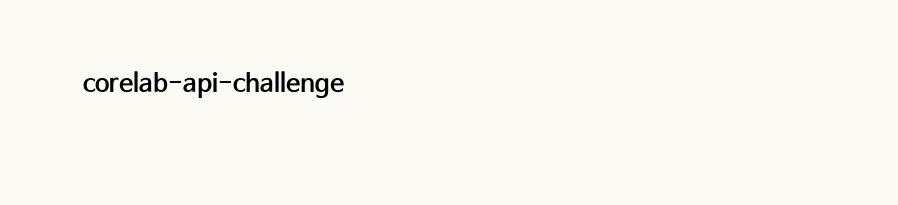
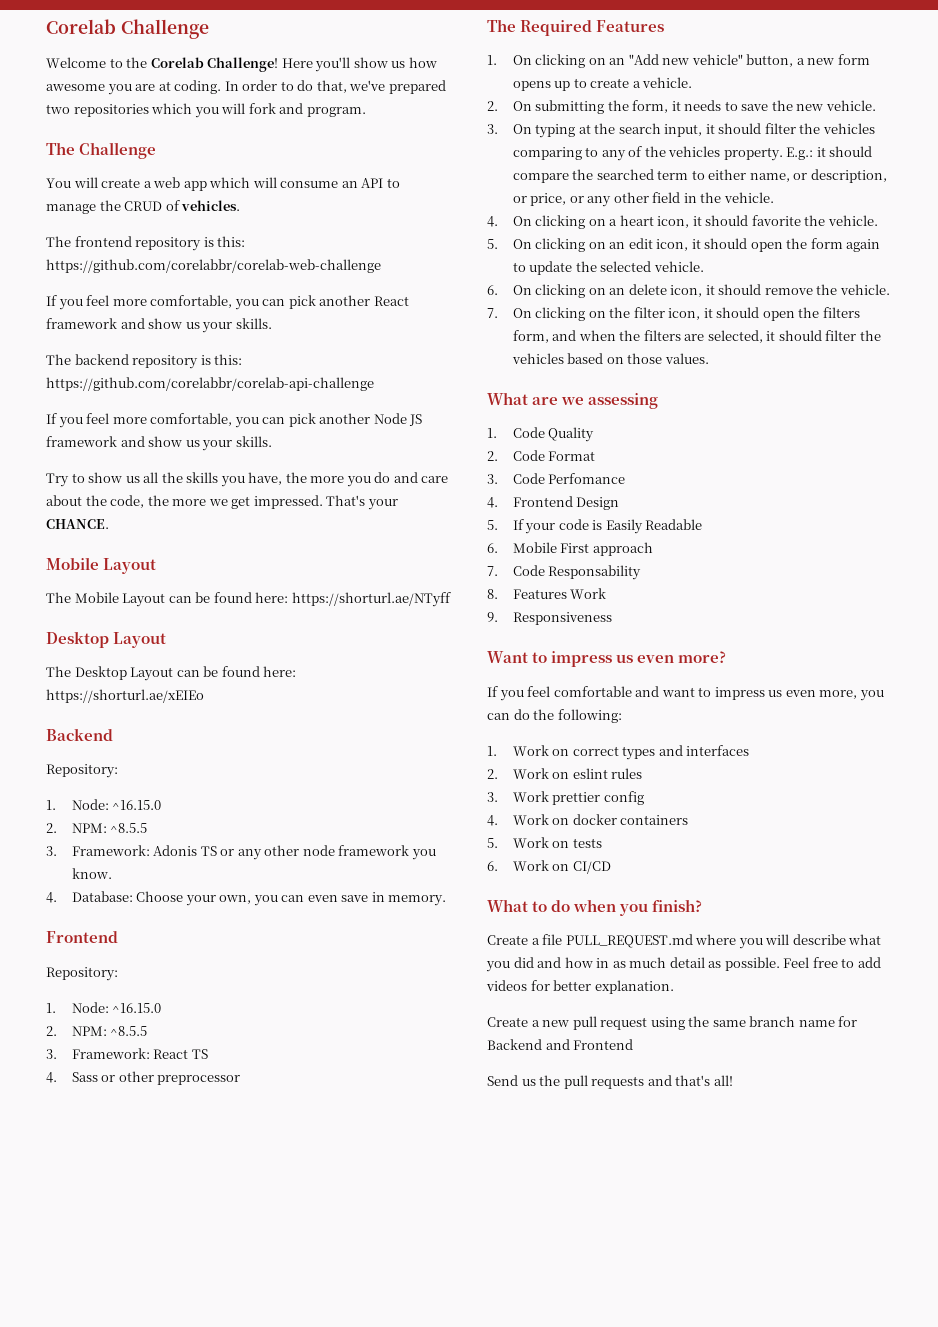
[83,71,344,98] corelab-api-challenge -> [46,19,209,39] [46,57,437,72] [46,80,446,95] [46,103,366,118] [46,142,157,159] [46,177,400,191] [46,200,241,214] [46,236,246,251] [46,259,381,273] [46,295,409,310] [46,318,272,333] [46,354,243,369] [46,377,374,391] [46,413,423,428] [46,436,272,451] [46,472,449,487] [46,495,398,510] [46,519,109,529] [46,557,157,574] [46,592,451,607] [46,631,167,648] [46,666,297,681] [46,689,204,703] [46,728,113,741] [46,764,118,778] [46,799,162,810] [46,823,148,833] [46,845,436,860] [71,868,112,879] [46,891,447,906] [46,931,118,943] [46,967,118,981] [46,1002,162,1013] [46,1026,148,1036] [46,1048,208,1059] [46,1071,241,1085] [487,19,665,36] [487,54,870,68] [512,77,693,91] [487,100,876,114] [487,123,875,138] [512,146,873,161] [512,169,887,183] [512,192,774,207] [487,215,878,229] [487,238,881,252] [512,261,704,275] [487,284,890,298] [487,307,860,321] [512,330,881,343] [511,353,709,364] [487,392,659,409] [487,427,595,442] [487,450,596,461] [487,473,626,484] [487,496,620,510] [487,519,703,534] [487,542,653,556] [487,565,642,580] [487,588,607,599] [487,612,612,625] [487,651,727,667] [487,686,884,701] [487,709,622,723] [487,745,750,760] [487,768,643,779] [487,791,644,805] [487,814,689,826] [487,837,602,848] [487,860,611,874] [487,899,703,916] [487,934,882,949] [486,957,881,972] [486,980,674,994] [487,1016,858,1030] [487,1039,634,1050] [487,1075,733,1089] Corelab Challenge // Welcome to the Corelab Challenge! Here you'll show us how awesome you are at coding. In order to do that, we've prepared two repositories which you will fork and program. // The Challenge // You will create a web app which will consume an API to manage the CRUD of vehicles. // The frontend repository is this: https://github.com/corelabbr/corelab-web-challenge // If you feel more comfortable, you can pick another React framework and show us your skills. // The backend repository is this: https://github.com/corelabbr/corelab-api-challenge // If you feel more comfortable, you can pick another Node JS framework and show us your skills. // Try to show us all the skills you have, the more you do and care about the code, the more we get impressed. That's your CHANCE. // Mobile Layout // The Mobile Layout can be found here: https://shorturl.ae/NTyff // Desktop Layout // The Desktop Layout can be found here: https://shorturl.ae/xEIEo // Backend // Repository: // 1. Node: ^16.15.0 // 2. NPM: ^8.5.5 // 3. Framework: Adonis TS or any other node framework you know. // 4. Database: Choose your own, you can even save in memory. // Frontend // Repository: // 1. Node: ^16.15.0 // 2. NPM: ^8.5.5 // 3. Framework: React TS // 4. Sass or other preprocessor // The Required Features // 1. On clicking on an "Add new vehicle" button, a new form opens up to create a vehicle. // 2. On submitting the form, it needs to save the new vehicle. // 3. On typing at the search input, it should filter the vehicles comparing to any of the vehicles property. E.g.: it should compare the searched term to either name, or description, or price, or any other field in the vehicle. // 4. On clicking on a heart icon, it should favorite the vehicle. // 5. On clicking on an edit icon, it should open the form again to update the selected vehicle. // 6. On clicking on an delete icon, it should remove the vehicle. // 7. On clicking on the filter icon, it should open the filters form, and when the filters are selected, it should filter the vehicles based on those values. // What are we assessing // 1. Code Quality // 2. Code Format // 3. Code Perfomance // 4. Frontend Design // 5. If your code is Easily Readable // 6. Mobile First approach // 7. Code Responsability // 8. Features Work // 9. Responsiveness // Want to impress us even more? // If you feel comfortable and want to impress us even more, you can do the following: // 1. Work on correct types and interfaces // 2. Work on eslint rules // 3. Work prettier config // 4. Work on docker containers // 5. Work on tests // 6. Work on CI/CD // What to do when you finish? // Create a file PULL_REQUEST.md where you will describe what you did and how in as much detail as possible. Feel free to add videos for better explanation. // Create a new pull request using the same branch name for Backend and Frontend // Send us the pull requests and that's all!

